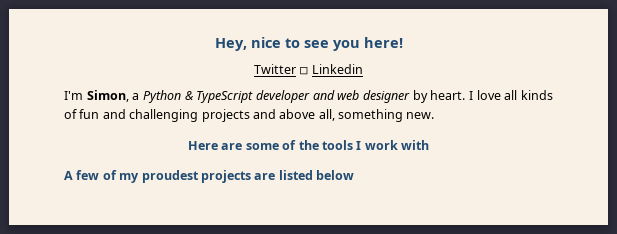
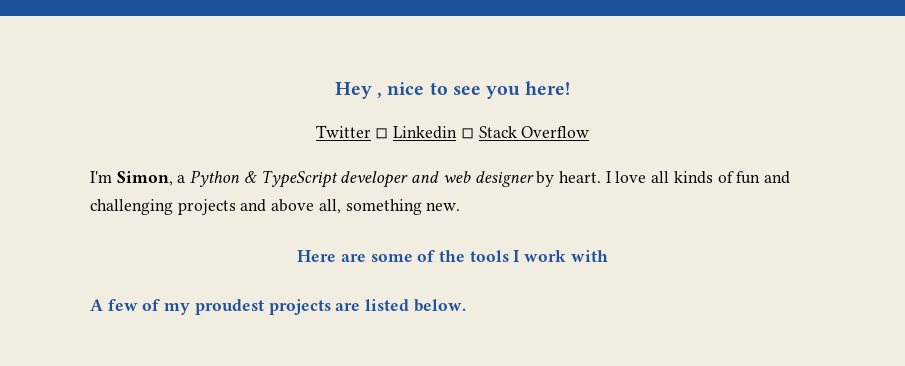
[214,38,247,51] Hey, -> [334,82,382,99] Hey ,
(364, 69) none -> [460,126,590,139] ◽ Stack Overflow
[316,170,354,180] below -> [413,299,466,312] below.

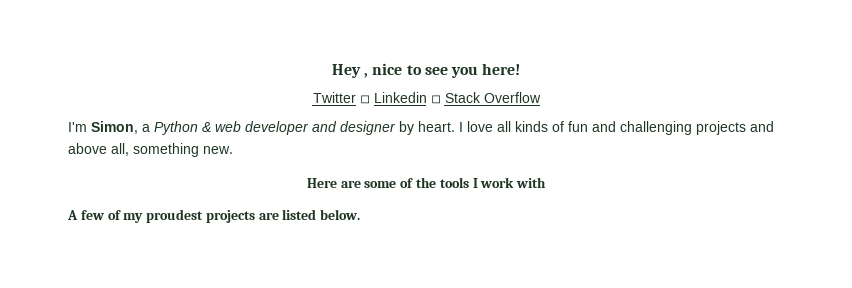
[260,170,338,188] TypeScript -> [215,121,241,132] web
[442,171,471,183] web -> (337, 126) none

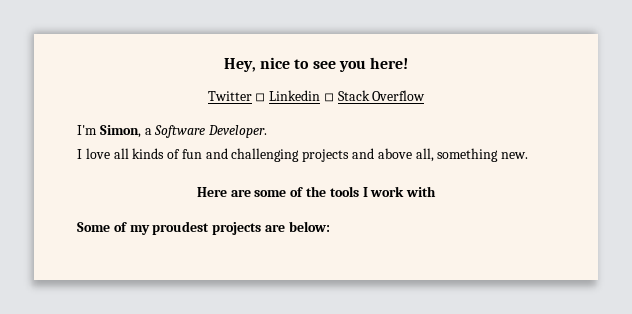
[331,64,368,78] Hey , -> [224,58,257,72] Hey,
[154,121,455,135] Python & web developer and designer by heart. -> [154,125,268,138] Software Developer. //
[67,210,104,220] A few -> [77,222,110,232] Some
[282,209,361,220] listed below. -> [288,221,330,232] below:

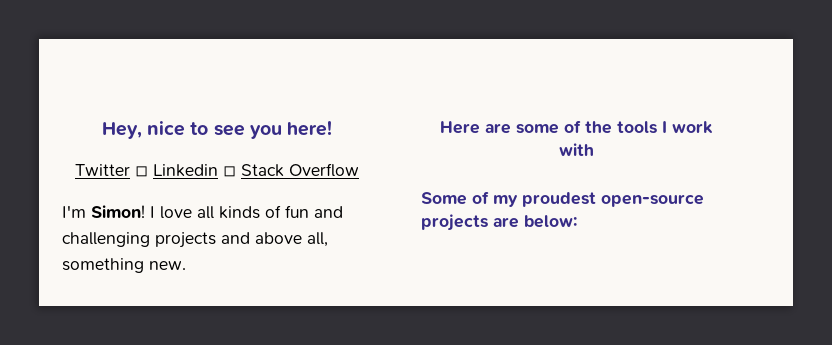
[99,125,268,138] Simon, a Software Developer. // -> [91,205,145,218] Simon!
(210, 228) none -> [601,194,704,207] open-source

